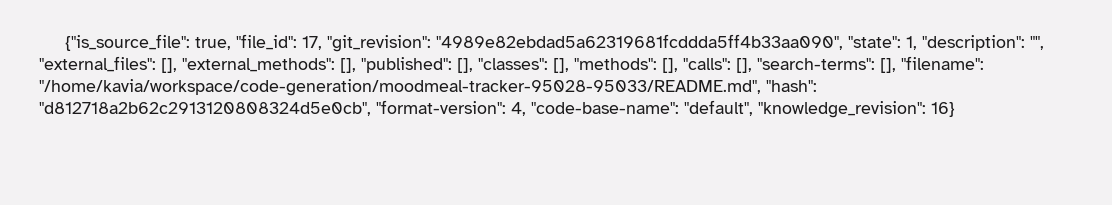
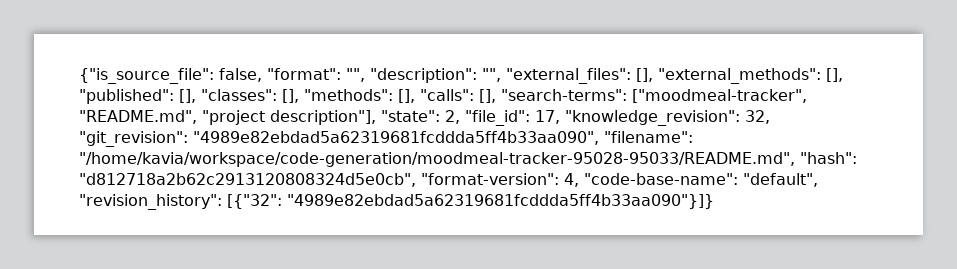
[194,34,917,52] true, "file_id": 17, "git_revision": "4989e82ebdad5a62319681fcddda5ff4b33aa090", "state": 1, -> [219,68,365,82] false, "format": "",
[880,58,896,73] [], -> [632,89,807,103] [79,110,770,126] [79,131,599,147] ["moodmeal-tracker", "README.md", "project description"], "state": 2, "file_id": 17, "knowledge_revision": 32, "git_revision": "4989e82ebdad5a62319681fcddda5ff4b33aa090",
[758,101,955,118] "knowledge_revision": 16} -> [79,194,714,210] "revision_history": [{"32": "4989e82ebdad5a62319681fcddda5ff4b33aa090"}]}

